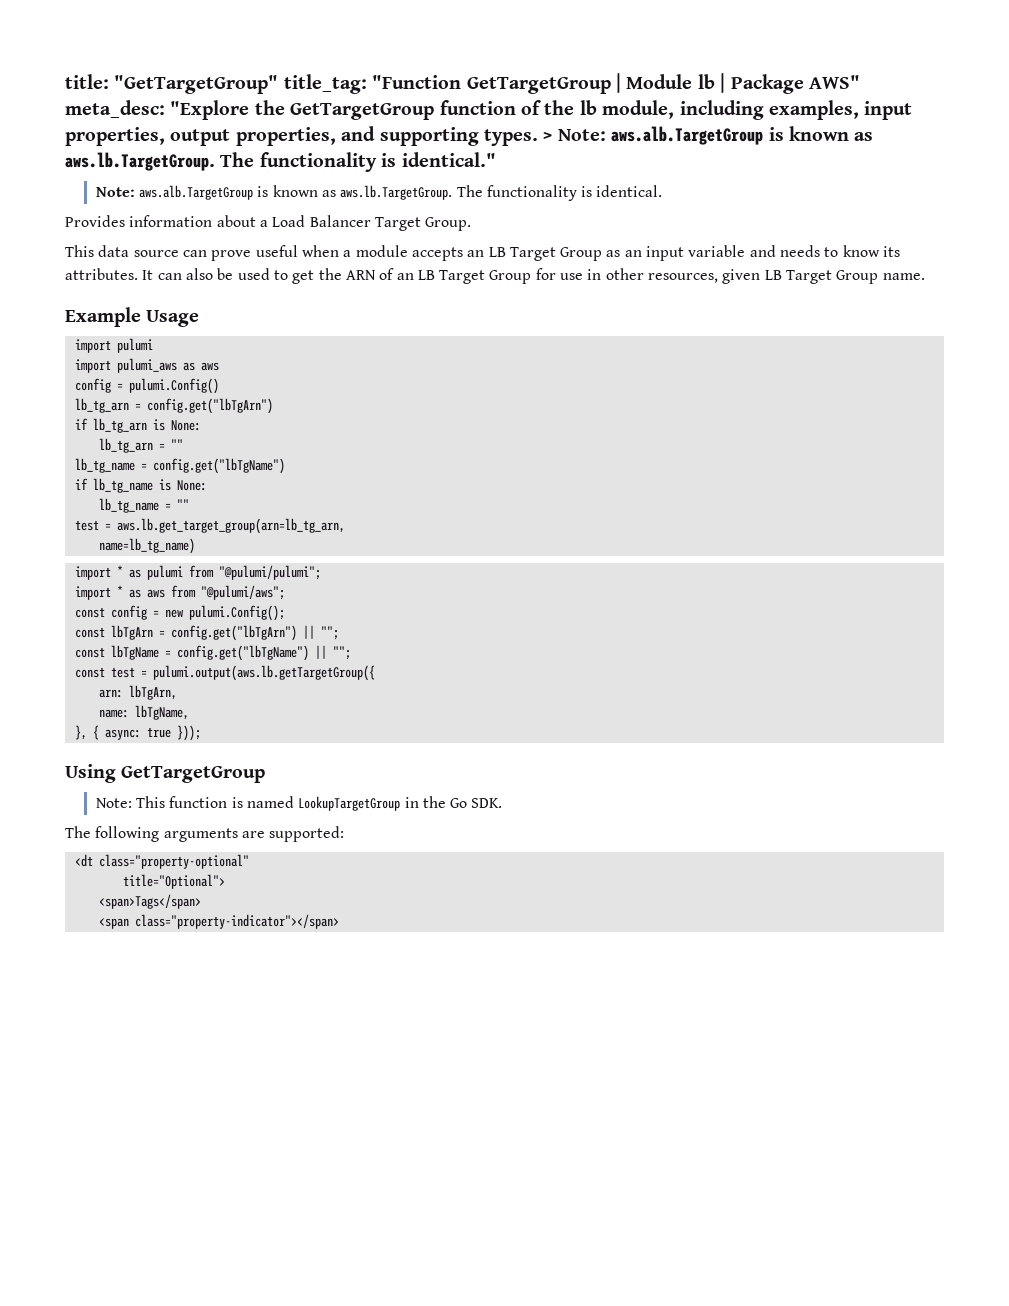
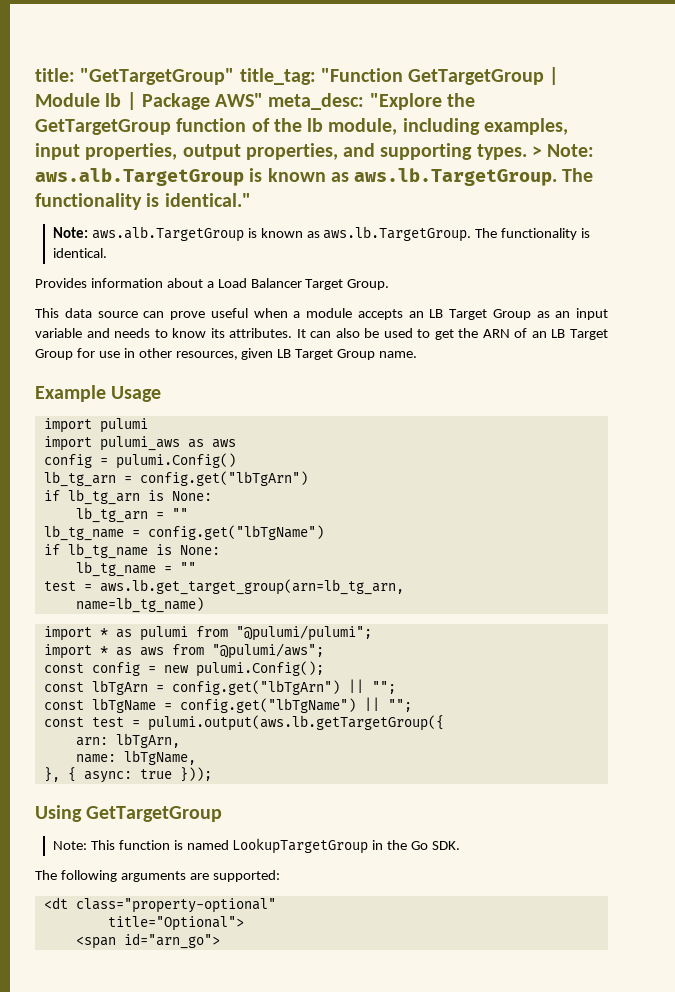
[98,894,201,909] // <span>Tags</span> -> (244, 923) none
[134,914,339,929] class="property-indicator"></span> -> [123,933,220,949] id="arn_go">

